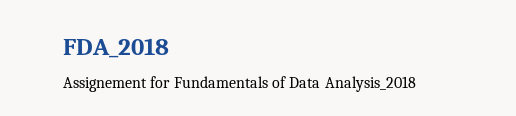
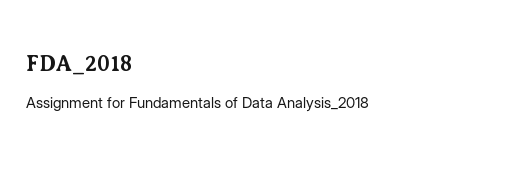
[63,77,147,92] Assignement -> [26,97,103,111] Assignment

